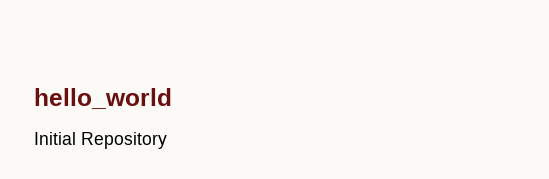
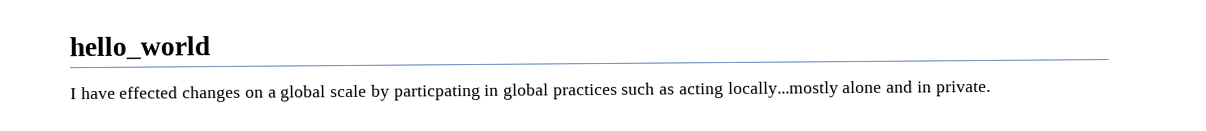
[34,132,167,149] Initial Repository -> [70,80,991,103] I have effected changes on a global scale by particpating in global practices such as acting locally...mostly alone and in private.

